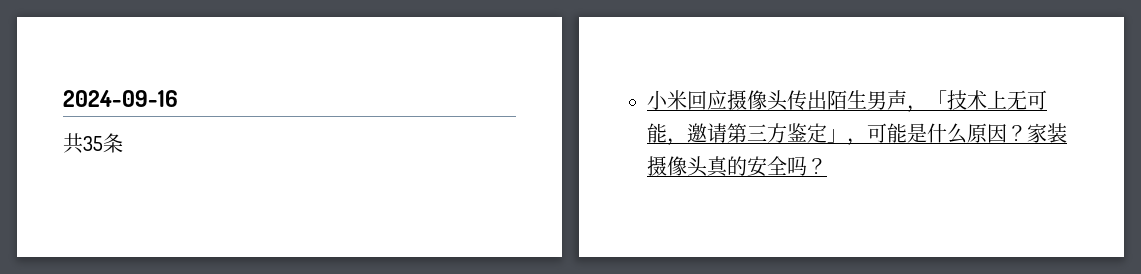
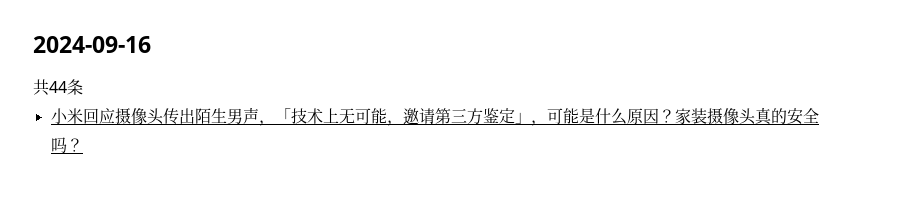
[83,136,103,151] 35 -> [49,81,67,93] 44

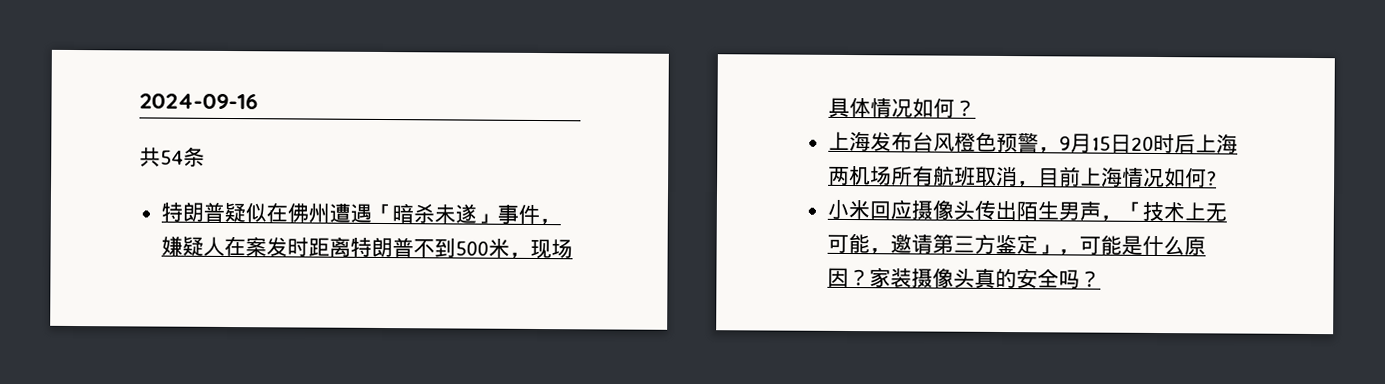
[49,81,67,93] 44 -> [160,149,184,165] 54
(83, 87) none -> [160,201,561,226] [160,235,573,260] [827,97,976,119] [827,131,1238,154] [827,165,1217,188] // 特朗普疑似在佛州遭遇「暗杀未遂」事件，嫌疑人在案发时距离特朗普不到500米，现场具体情况如何？ // 上海发布台风橙色预警，9月15日20时后上海两机场所有航班取消，目前上海情况如何?

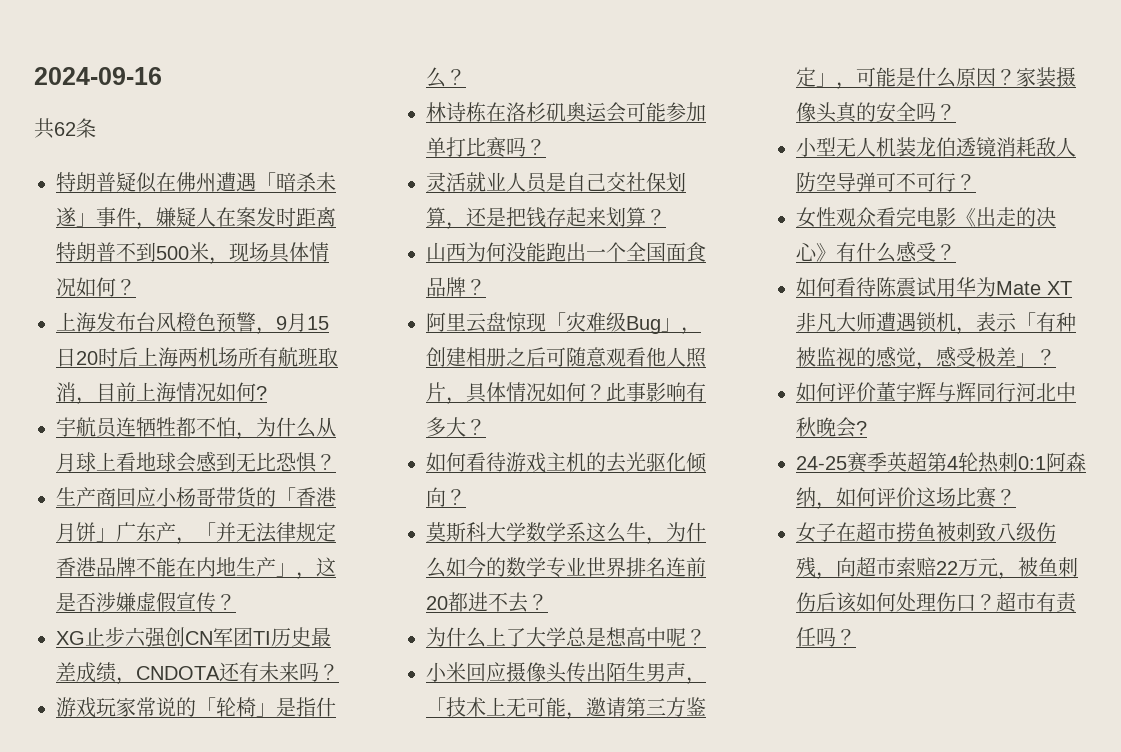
[160,149,184,165] 54 -> [54,122,76,136] 62
(1217, 178) none -> [56,417,336,440] [56,451,336,473] [56,487,336,508] [56,522,336,545] [56,557,336,580] [56,592,236,612] [56,627,331,648] [56,662,339,685] [56,697,336,718] [426,67,466,88] [426,102,706,123] [426,137,546,158] [426,172,686,193] [426,207,666,230] [426,242,706,262] [426,277,486,297] [426,312,701,335] [426,347,707,368] [426,382,706,405] [426,417,486,437] [426,452,707,473] [426,487,466,507] [426,522,706,545] [426,557,706,578] [426,592,548,613] [426,627,706,648] // 宇航员连牺牲都不怕，为什么从月球上看地球会感到无比恐惧？ // 生产商回应小杨哥带货的「香港月饼」广东产，「并无法律规定香港品牌不能在内地生产」，这是否涉嫌虚假宣传？ // XG止步六强创CN军团TI历史最差成绩，CNDOTA还有未来吗？ // 游戏玩家常说的「轮椅」是指什么？ // 林诗栋在洛杉矶奥运会可能参加单打比赛吗？ // 灵活就业人员是自己交社保划算，还是把钱存起来划算？ // 山西为何没能跑出一个全国面食品牌？ // 阿里云盘惊现「灾难级Bug」，创建相册之后可随意观看他人照片，具体情况如何？此事影响有多大？ // 如何看待游戏主机的去光驱化倾向？ // 莫斯科大学数学系这么牛，为什么如今的数学专业世界排名连前20都进不去？ // 为什么上了大学总是想高中呢？
(1101, 279) none -> [796,137,1076,157] [796,172,976,192] [796,207,1056,228] [796,241,956,263] [796,277,1072,297] [796,312,1076,335] [796,346,1056,370] [796,382,1076,402] [796,417,867,438] [796,452,1086,473] [796,487,1016,510] [796,522,1056,543] [796,557,1078,580] [796,592,1077,613] [796,627,856,647] // 小型无人机装龙伯透镜消耗敌人防空导弹可不可行？ // 女性观众看完电影《出走的决心》有什么感受？ // 如何看待陈震试用华为Mate XT非凡大师遭遇锁机，表示「有种被监视的感觉，感受极差」？ // 如何评价董宇辉与辉同行河北中秋晚会? // 24-25赛季英超第4轮热刺0:1阿森纳，如何评价这场比赛？ // 女子在超市捞鱼被刺致八级伤残，向超市索赔22万元，被鱼刺伤后该如何处理伤口？超市有责任吗？

